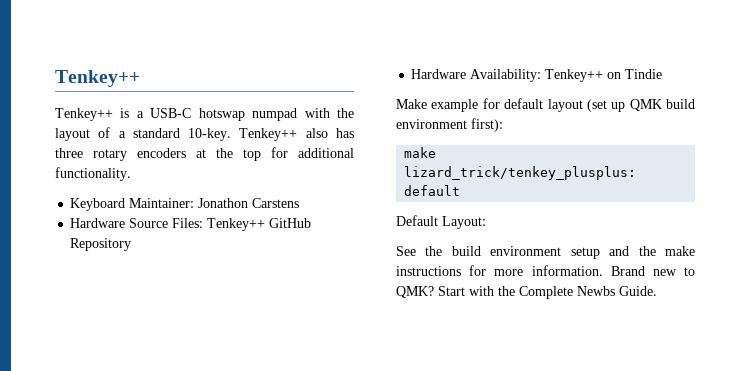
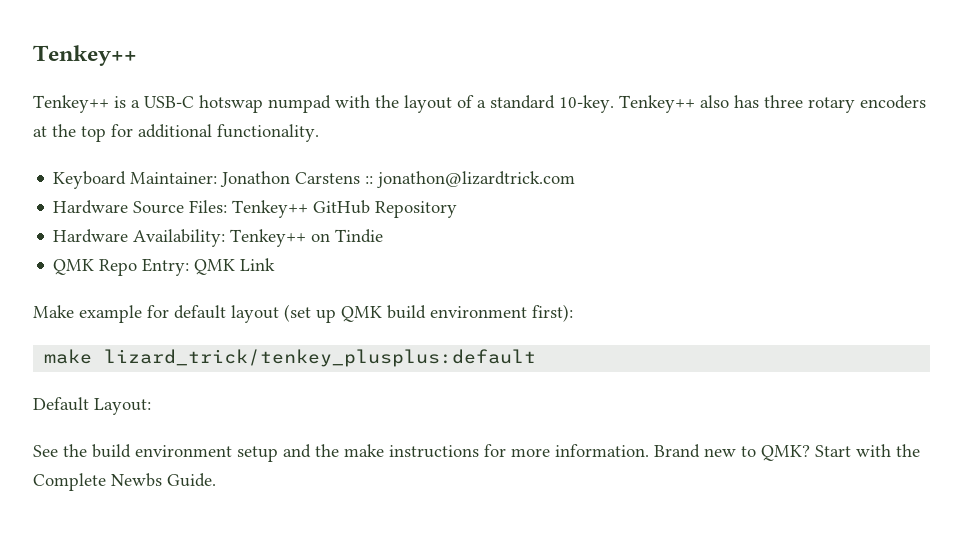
(300, 203) none -> [365,171,576,188] :: jonathon@lizardtrick.com
(663, 74) none -> [53,258,276,276] // QMK Repo Entry: QMK Link

